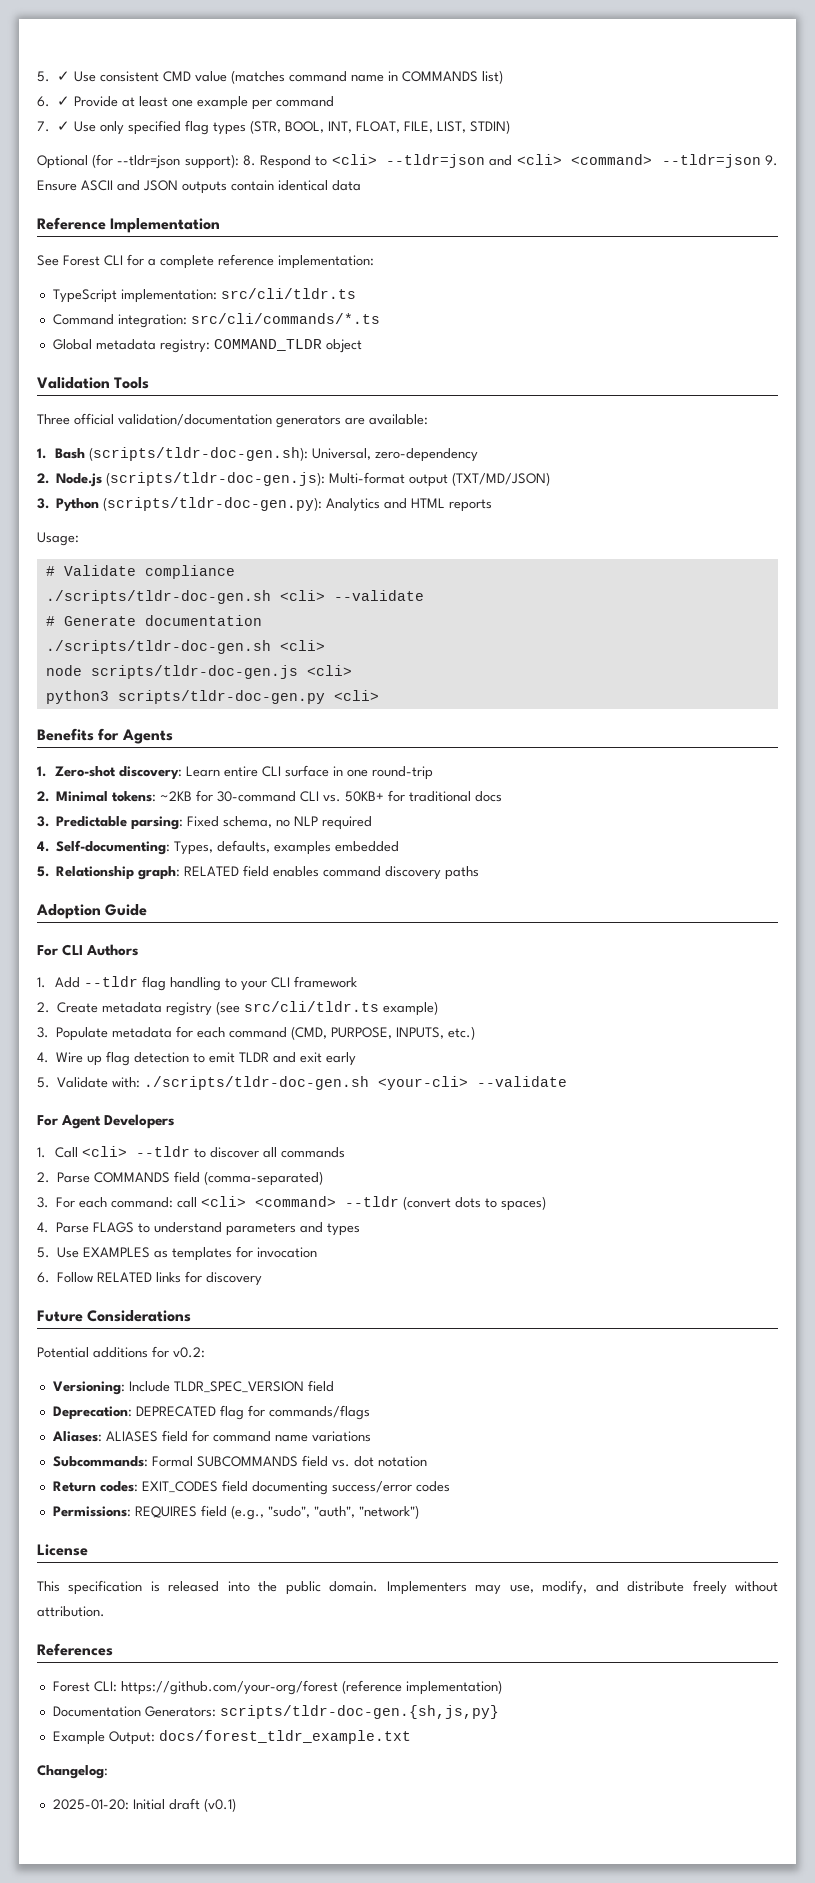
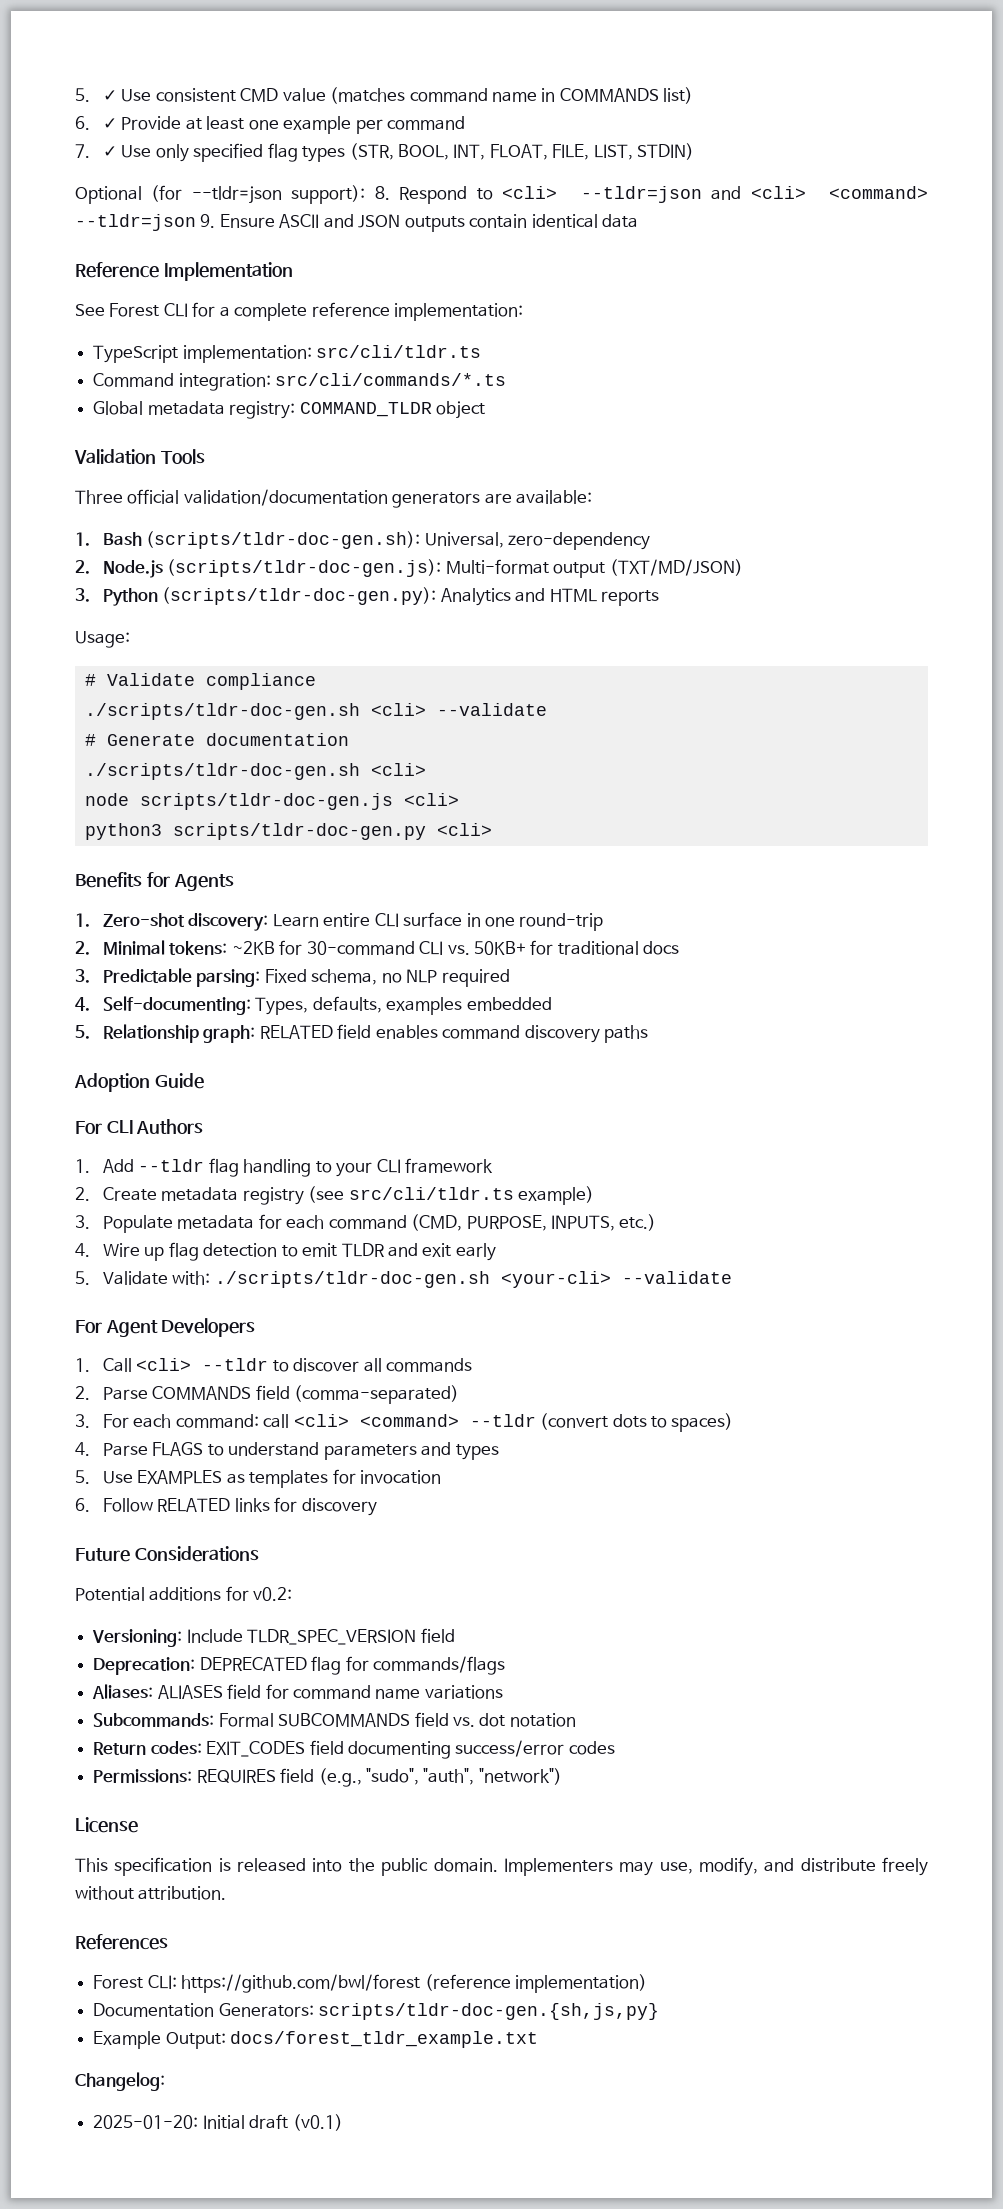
[120,1680,338,1695] https://github.com/your-org/forest -> [181,1974,421,1993] https://github.com/bwl/forest

